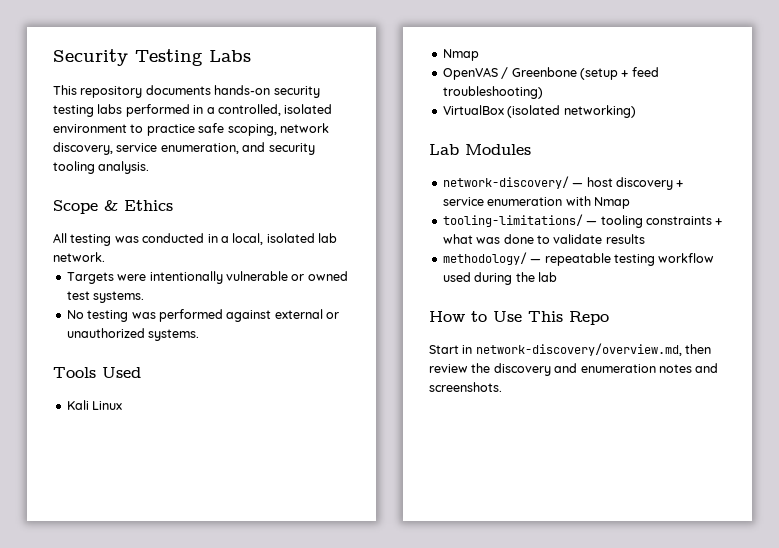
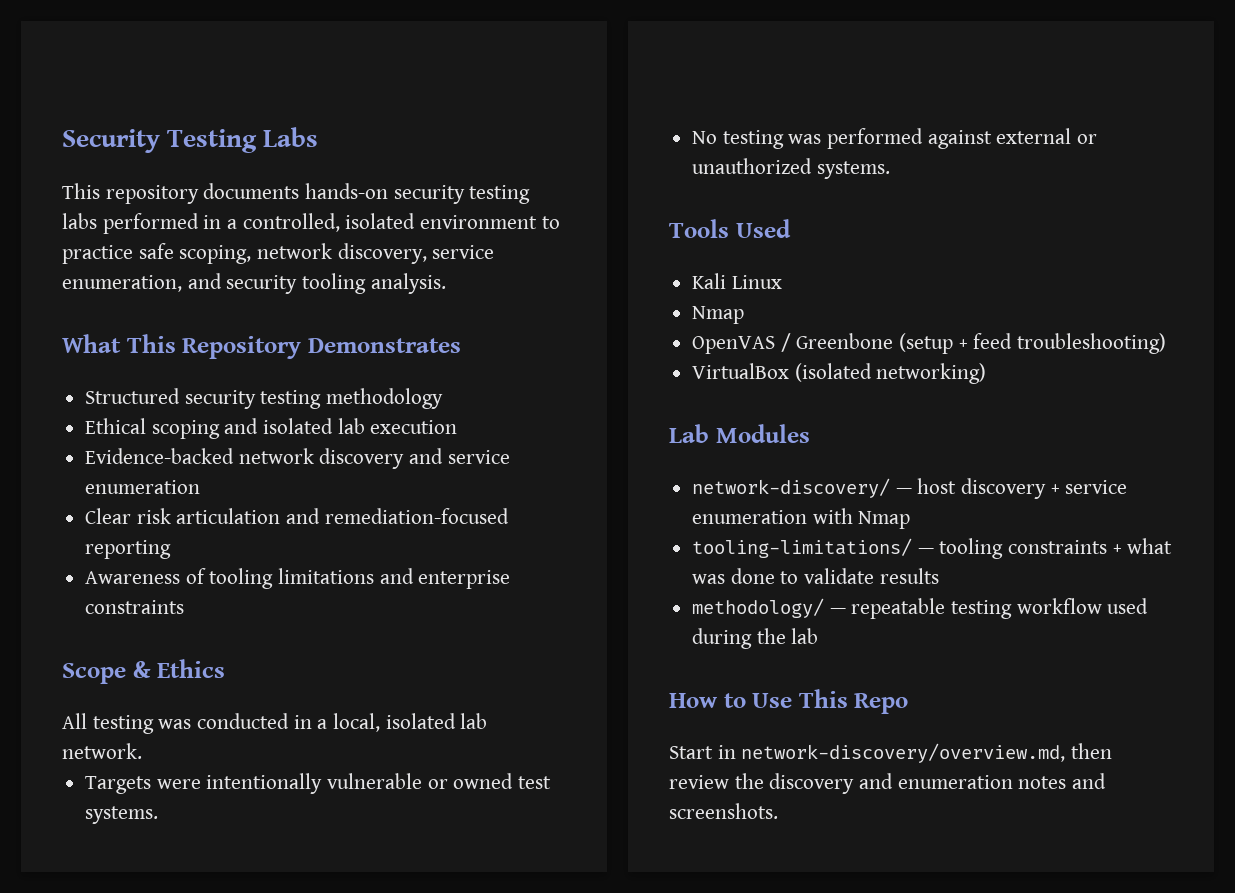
(150, 167) none -> [62,334,461,359] [85,388,444,409] [85,418,458,439] [85,448,510,469] [85,480,201,494] [85,508,509,524] [85,540,172,559] [85,568,511,589] [85,600,185,614] // What This Repository Demonstrates // Structured security testing methodology // Ethical scoping and isolated lab execution // Evidence-backed network discovery and service enumeration // Clear risk articulation and remediation-focused reporting // Awareness of tooling limitations and enterprise constraints

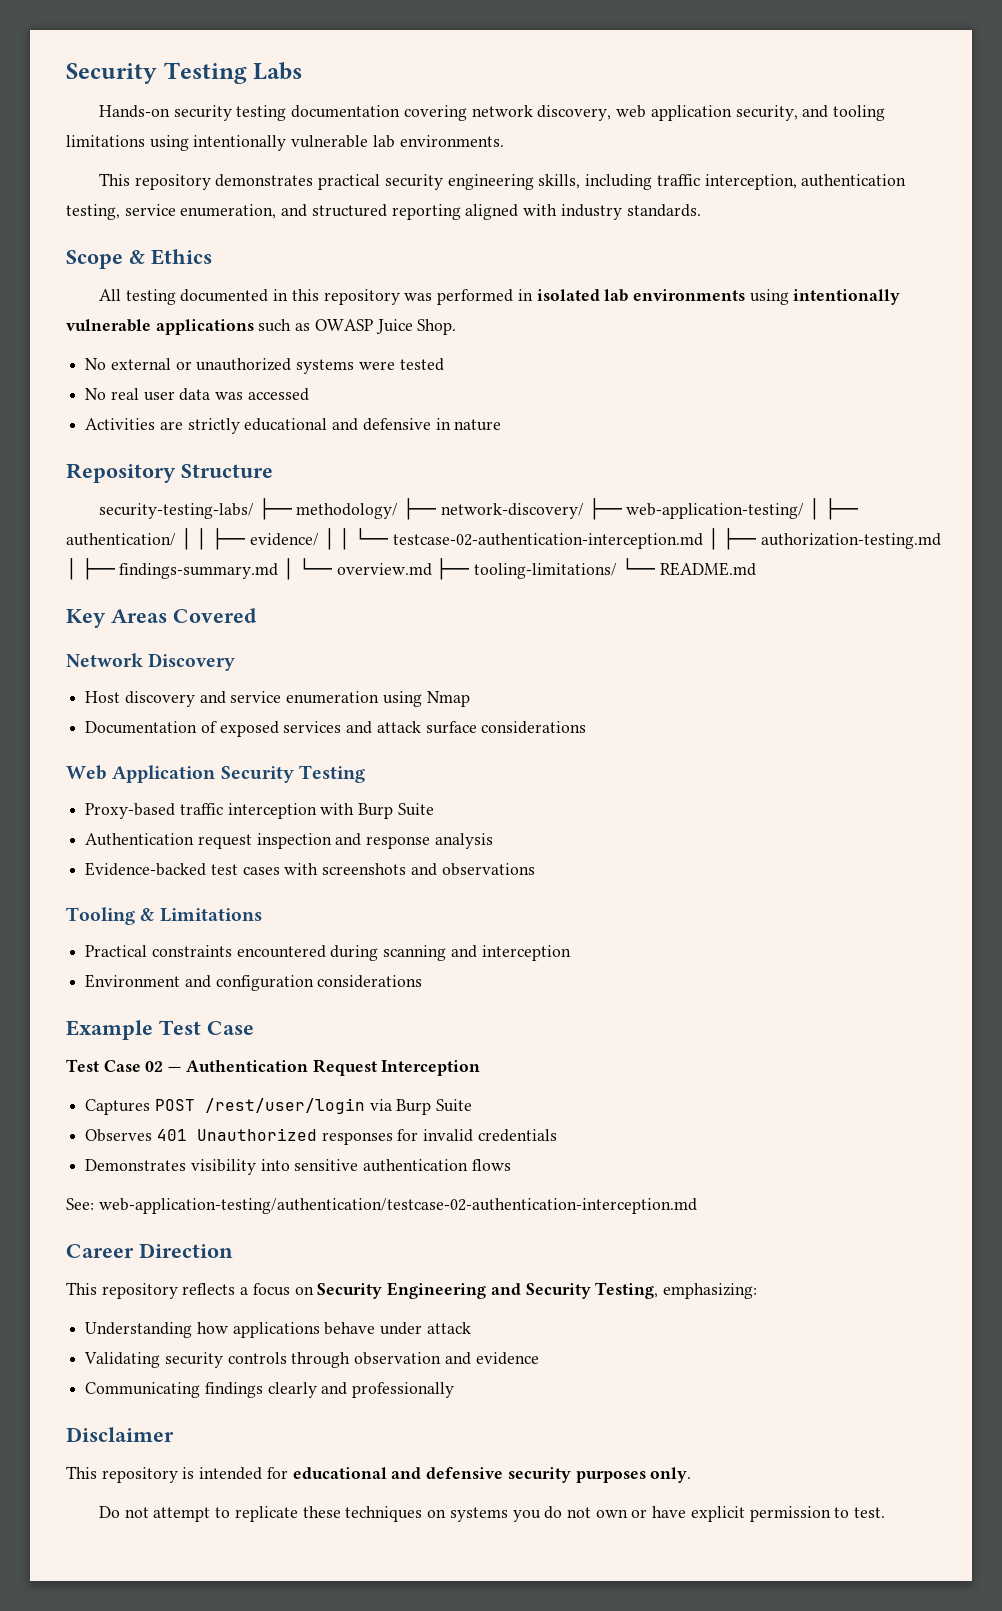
[62,183,531,204] [62,213,560,234] [62,243,495,264] [62,273,446,294] [62,334,461,359] [85,388,444,409] [85,418,458,439] [85,448,510,469] [85,480,201,494] [85,508,509,524] [85,540,172,559] [85,568,511,589] [85,600,185,614] This repository documents hands-on security testing labs performed in a controlled, isolated environment to practice safe scoping, network discovery, service enumeration, and security tooling analysis. // What This Repository Demonstrates // Structured security testing methodology // Ethical scoping and isolated lab execution // Evidence-backed network discovery and service enumeration // Clear risk articulation and remediation-focused reporting // Awareness of tooling limitations and enterprise constraints -> [99,105,885,121] [66,135,504,151] [99,173,907,190] [66,204,701,220] Hands-on security testing documentation covering network discovery, web application security, and tooling limitations using intentionally vulnerable lab environments. // This repository demonstrates practical security engineering skills, including traffic interception, authentication testing, service enumeration, and structured reporting aligned with industry standards.
[158,713,488,732] [62,743,142,759] [85,773,552,794] [85,806,159,824] [692,128,1098,149] [692,158,890,179] [669,219,791,238] [692,273,782,289] [692,306,745,324] [692,333,1167,354] [692,363,987,384] [669,424,810,443] [692,478,1128,499] [692,508,911,529] [692,538,1173,559] [692,568,939,584] [692,598,1149,619] [692,628,819,649] [669,689,909,714] [669,743,1113,763] [669,773,1107,794] [669,803,778,819] was conducted in a local, isolated lab network. // Targets were intentionally vulnerable or owned test systems. // No testing was performed against external or unauthorized systems. // Tools Used // Kali Linux // Nmap // OpenVAS / Greenbone (setup + feed troubleshooting) // VirtualBox (isolated networking) // Lab Modules // network-discovery/ — host discovery + service enumeration with Nmap // tooling-limitations/ — tooling constraints + what was done to validate results // methodology/ — repeatable testing workflow used during the lab // How to Use This Repo // Start in network-discovery/overview.md, then review the discovery and enumeration notes and screenshots. -> [180,289,901,305] [66,319,457,335] [85,358,444,374] [85,388,309,401] [85,418,502,434] [66,463,273,483] [99,498,859,520] [66,528,941,550] [66,558,756,580] [66,608,257,628] [66,653,236,671] [85,691,470,707] [85,721,587,737] [66,765,365,783] [85,803,434,819] [85,833,493,849] [85,862,535,876] [66,907,262,925] [85,945,571,961] [85,974,423,991] [66,1020,254,1040] [66,1059,481,1076] [85,1098,473,1115] [85,1128,557,1145] [85,1159,511,1175] [66,1198,697,1214] [66,1243,233,1258] [66,1282,757,1299] [85,1322,471,1338] [84,1352,539,1368] [85,1382,455,1398] [66,1427,174,1442] [66,1466,692,1483] [99,1506,886,1522] documented in this repository was performed in isolated lab environments using intentionally vulnerable applications such as OWASP Juice Shop. // No external or unauthorized systems were tested // No real user data was accessed // Activities are strictly educational and defensive in nature // Repository Structure // security-testing-labs/ ├── methodology/ ├── network-discovery/ ├── web-application-testing/ │ ├── authentication/ │ │ ├── evidence/ │ │ └── testcase-02-authentication-interception.md │ ├── authorization-testing.md │ ├── findings-summary.md │ └── overview.md ├── tooling-limitations/ └── README.md // Key Areas Covered // Network Discovery // Host discovery and service enumeration using Nmap // Documentation of exposed services and attack surface considerations // Web Application Security Testing // Proxy-based traffic interception with Burp Suite // Authentication request inspection and response analysis // Evidence-backed test cases with screenshots and observations // Tooling & Limitations // Practical constraints encountered during scanning and interception // Environment and configuration considerations // Example Test Case // Test Case 02 — Authentication Request Interception // Captures POST /rest/user/login via Burp Suite // Observes 401 Unauthorized responses for invalid credentials // Demonstrates visibility into sensitive authentication flows // See: web-application-testing/authentication/testcase-02-authentication-interception.md // Career Direction // This repository reflects a focus on Security Engineering and Security Testing, emphasizing: // Understanding how applications behave under attack // Validating security controls through observation and evidence // Communicating findings clearly and professionally // Disclaimer // This repository is intended for educational and defensive security purposes only. // Do not attempt to replicate these techniques on systems you do not own or have explicit permission to test.

